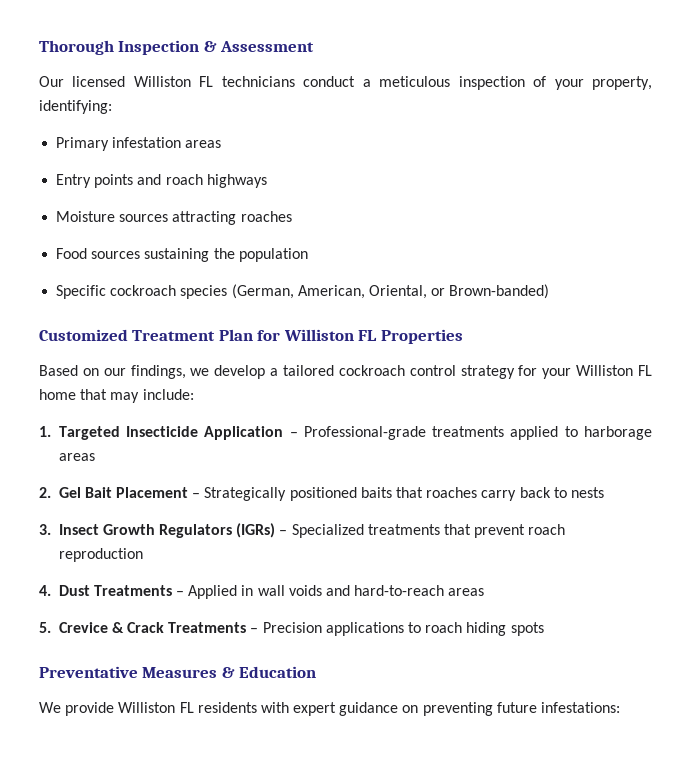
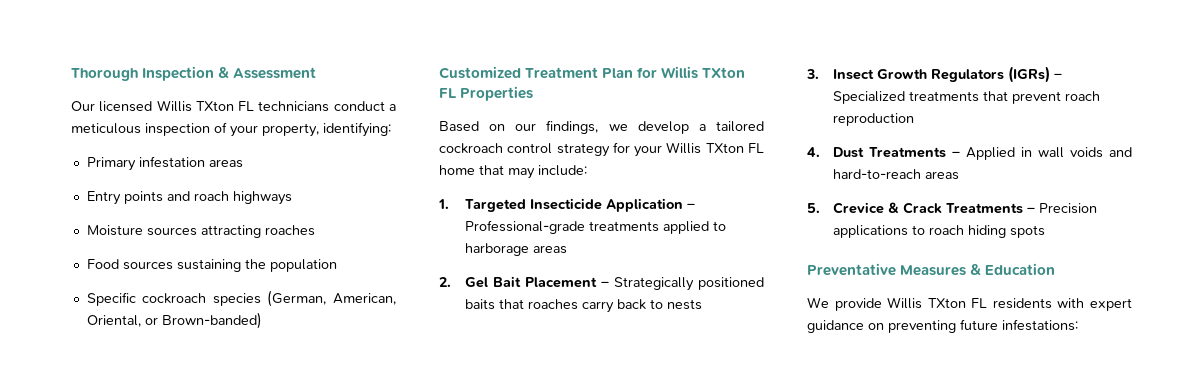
[133,76,191,87] Williston -> [156,100,234,112] Willis TXton
[283,329,354,341] Williston -> [661,66,746,79] Willis TXton
[576,365,634,376] Williston -> [666,142,744,154] Willis TXton
[118,702,176,713] Williston -> [887,297,966,309] Willis TXton

